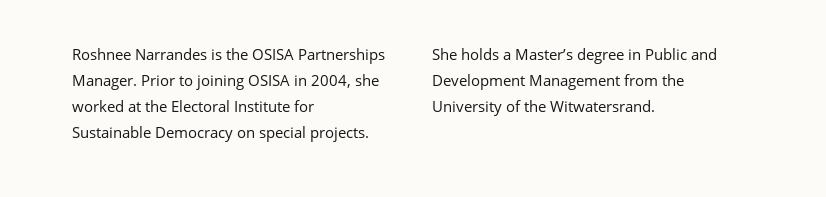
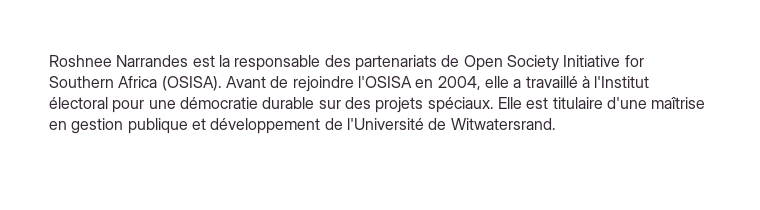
[211,48,386,64] [72,74,380,90] [72,100,315,112] [72,126,370,142] [432,48,718,64] [432,74,685,90] [432,100,547,116] is the OSISA Partnerships Manager. Prior to joining OSISA in 2004, she worked at the Electoral Institute for Sustainable Democracy on special projects. She holds a Master’s degree in Public and Development Management from the University of the -> [192,55,644,71] [49,76,650,92] [49,97,706,113] [49,118,447,134] est la responsable des partenariats de Open Society Initiative for Southern Africa (OSISA). Avant de rejoindre l'OSISA en 2004, elle a travaillé à l'Institut électoral pour une démocratie durable sur des projets spéciaux. Elle est titulaire d'une maîtrise en gestion publique et développement de l'Université de

